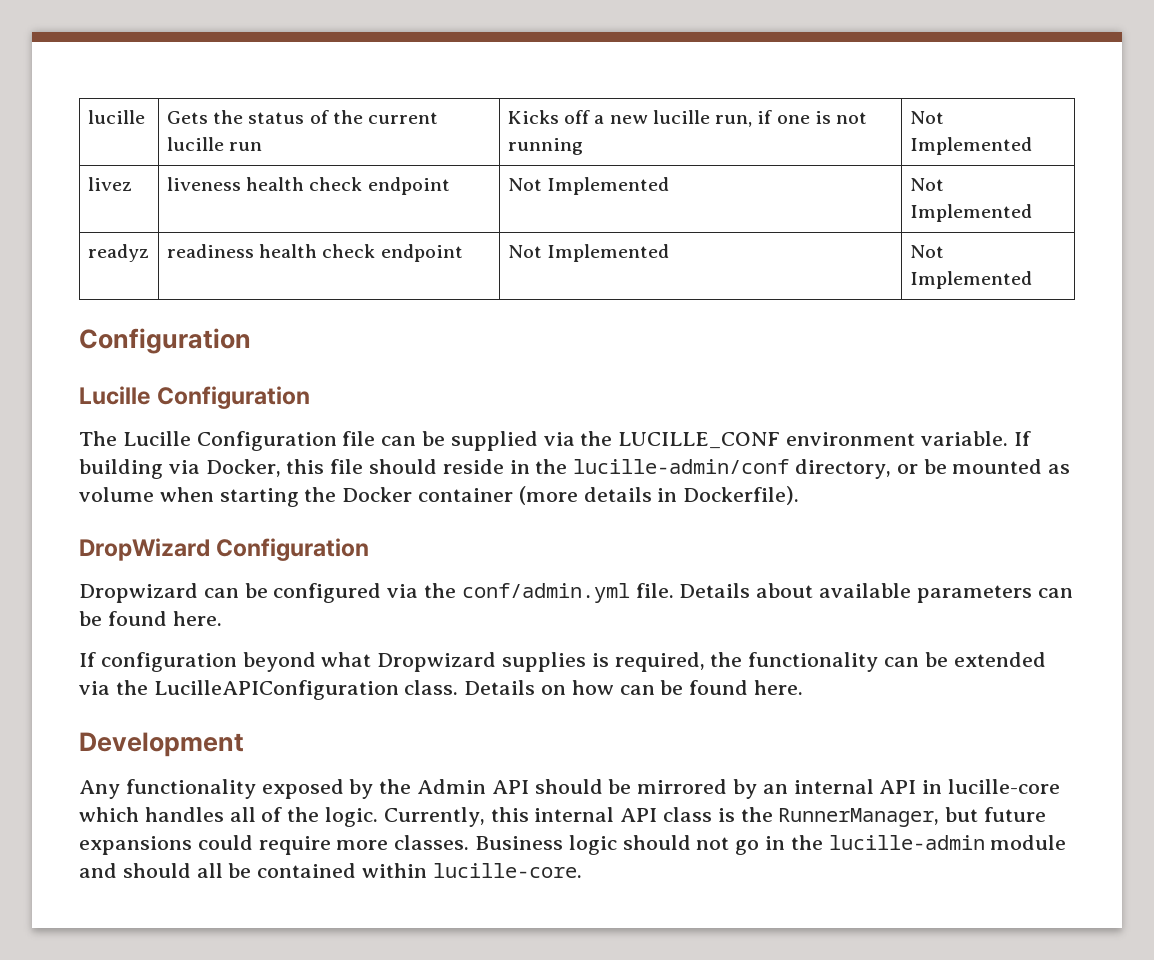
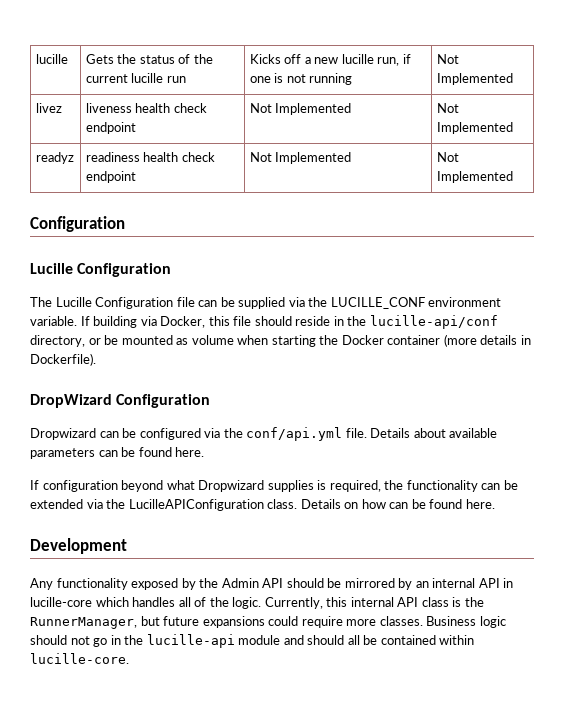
[573,459,790,474] lucille-admin/conf -> [369,315,498,329] lucille-api/conf
[461,583,630,603] conf/admin.yml -> [246,427,343,441] conf/api.yml
[828,835,985,850] lucille-admin -> [146,634,235,648] lucille-api

